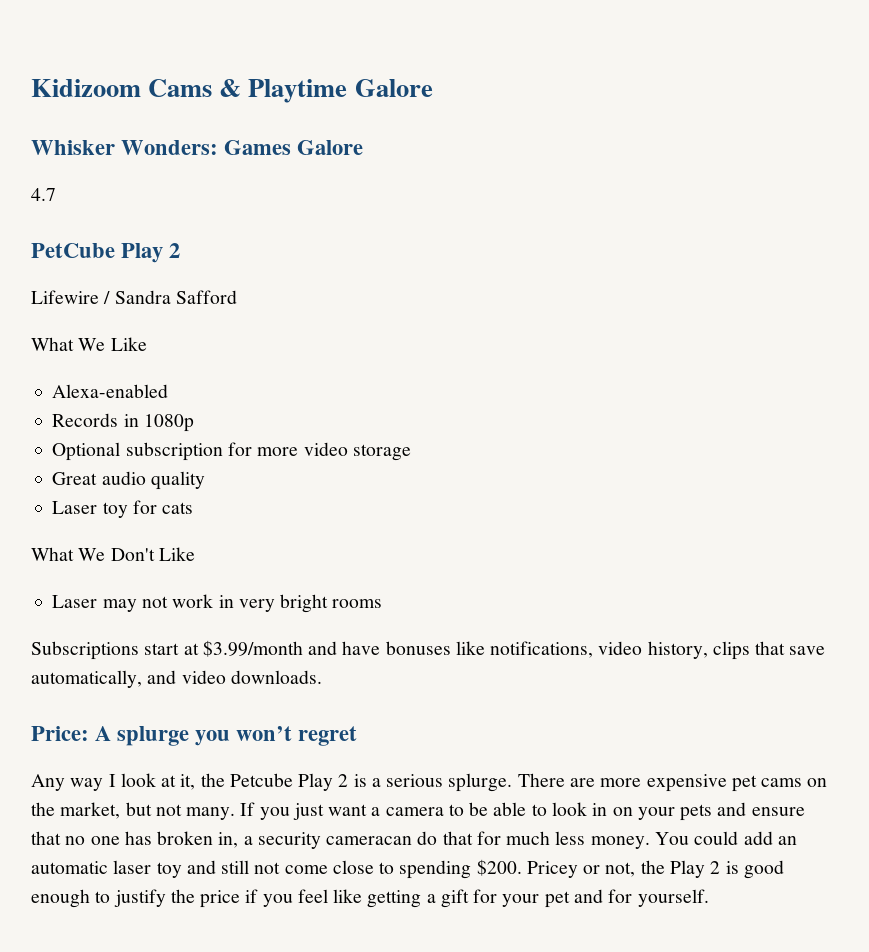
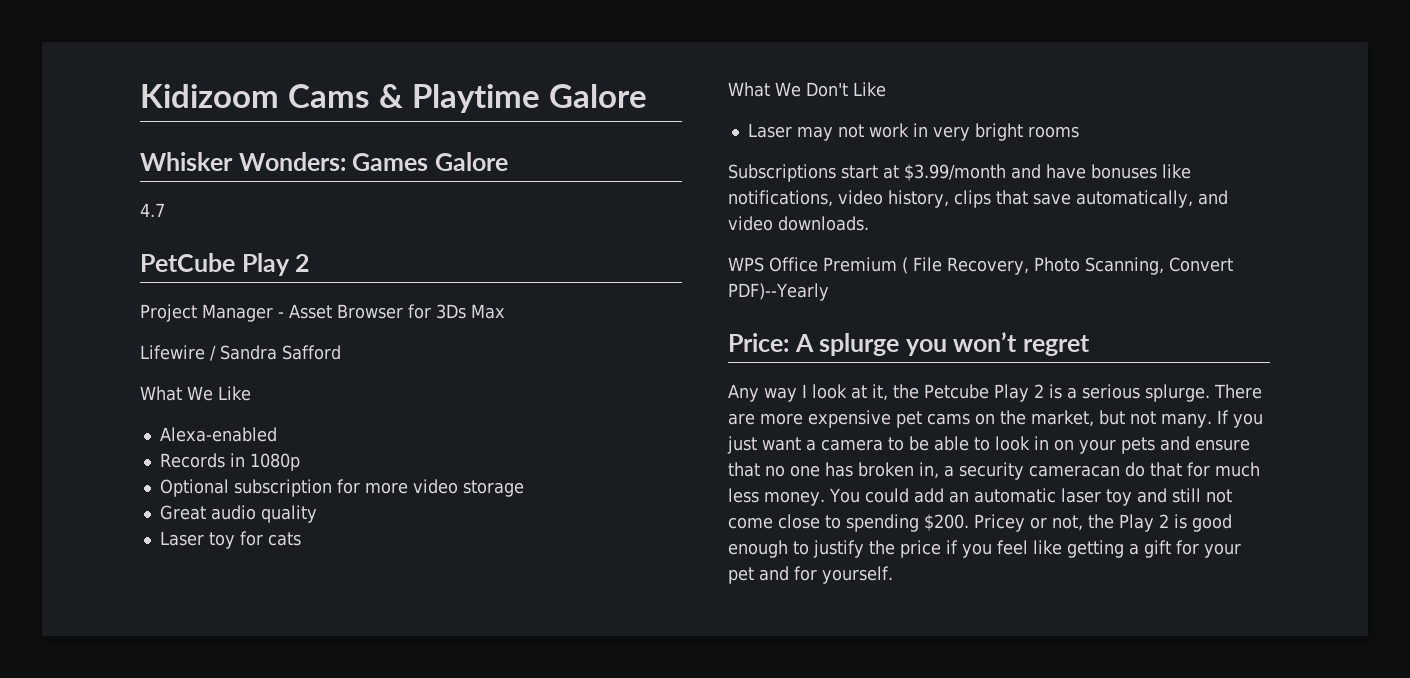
(181, 250) none -> [140,304,505,322] // Project Manager - Asset Browser for 3Ds Max
(322, 677) none -> [728,257,1233,275] [728,283,829,301] // WPS Office Premium ( File Recovery, Photo Scanning, Convert PDF)--Yearly

